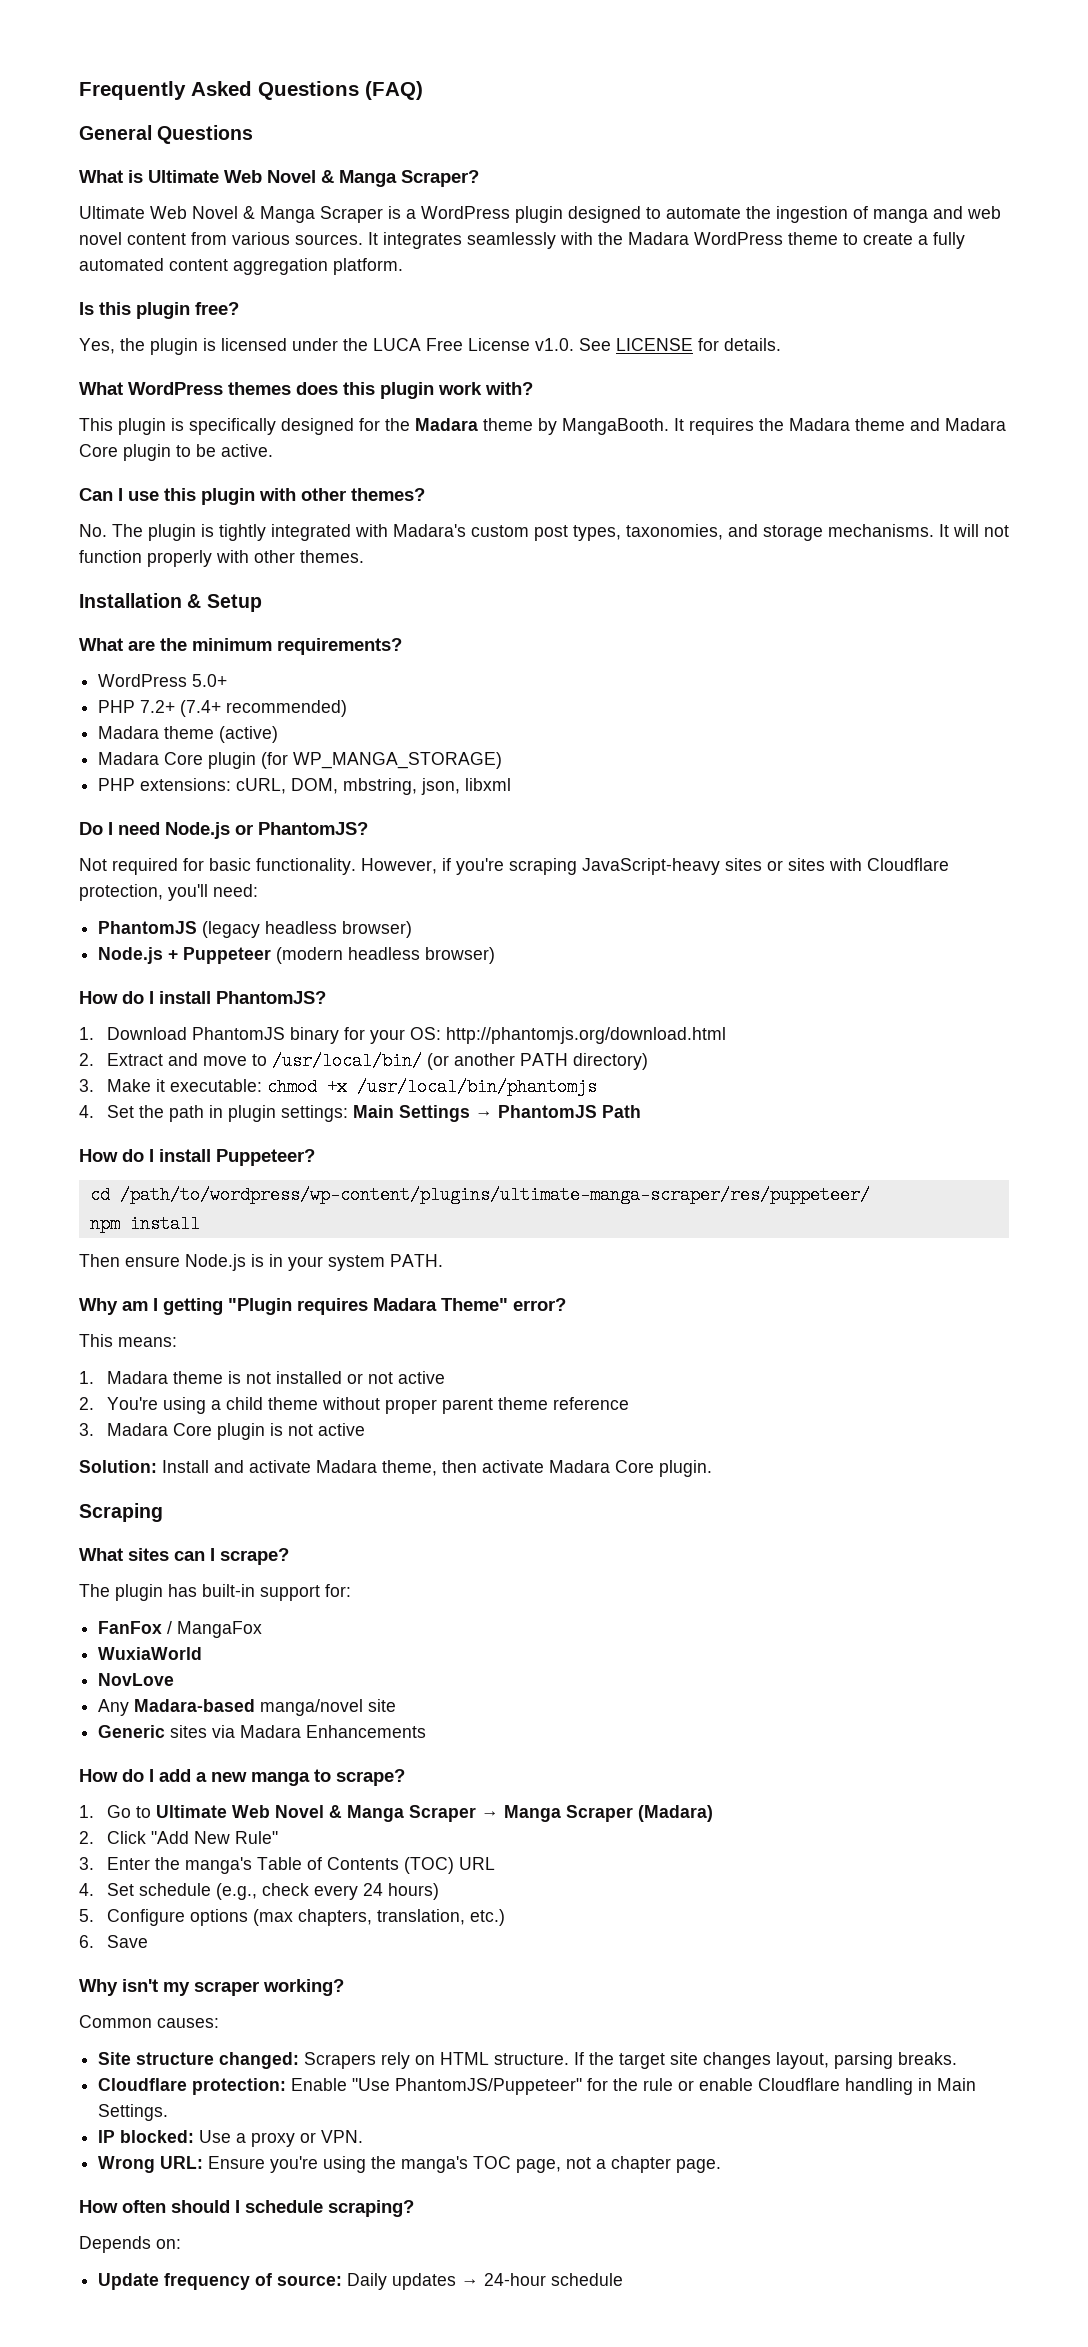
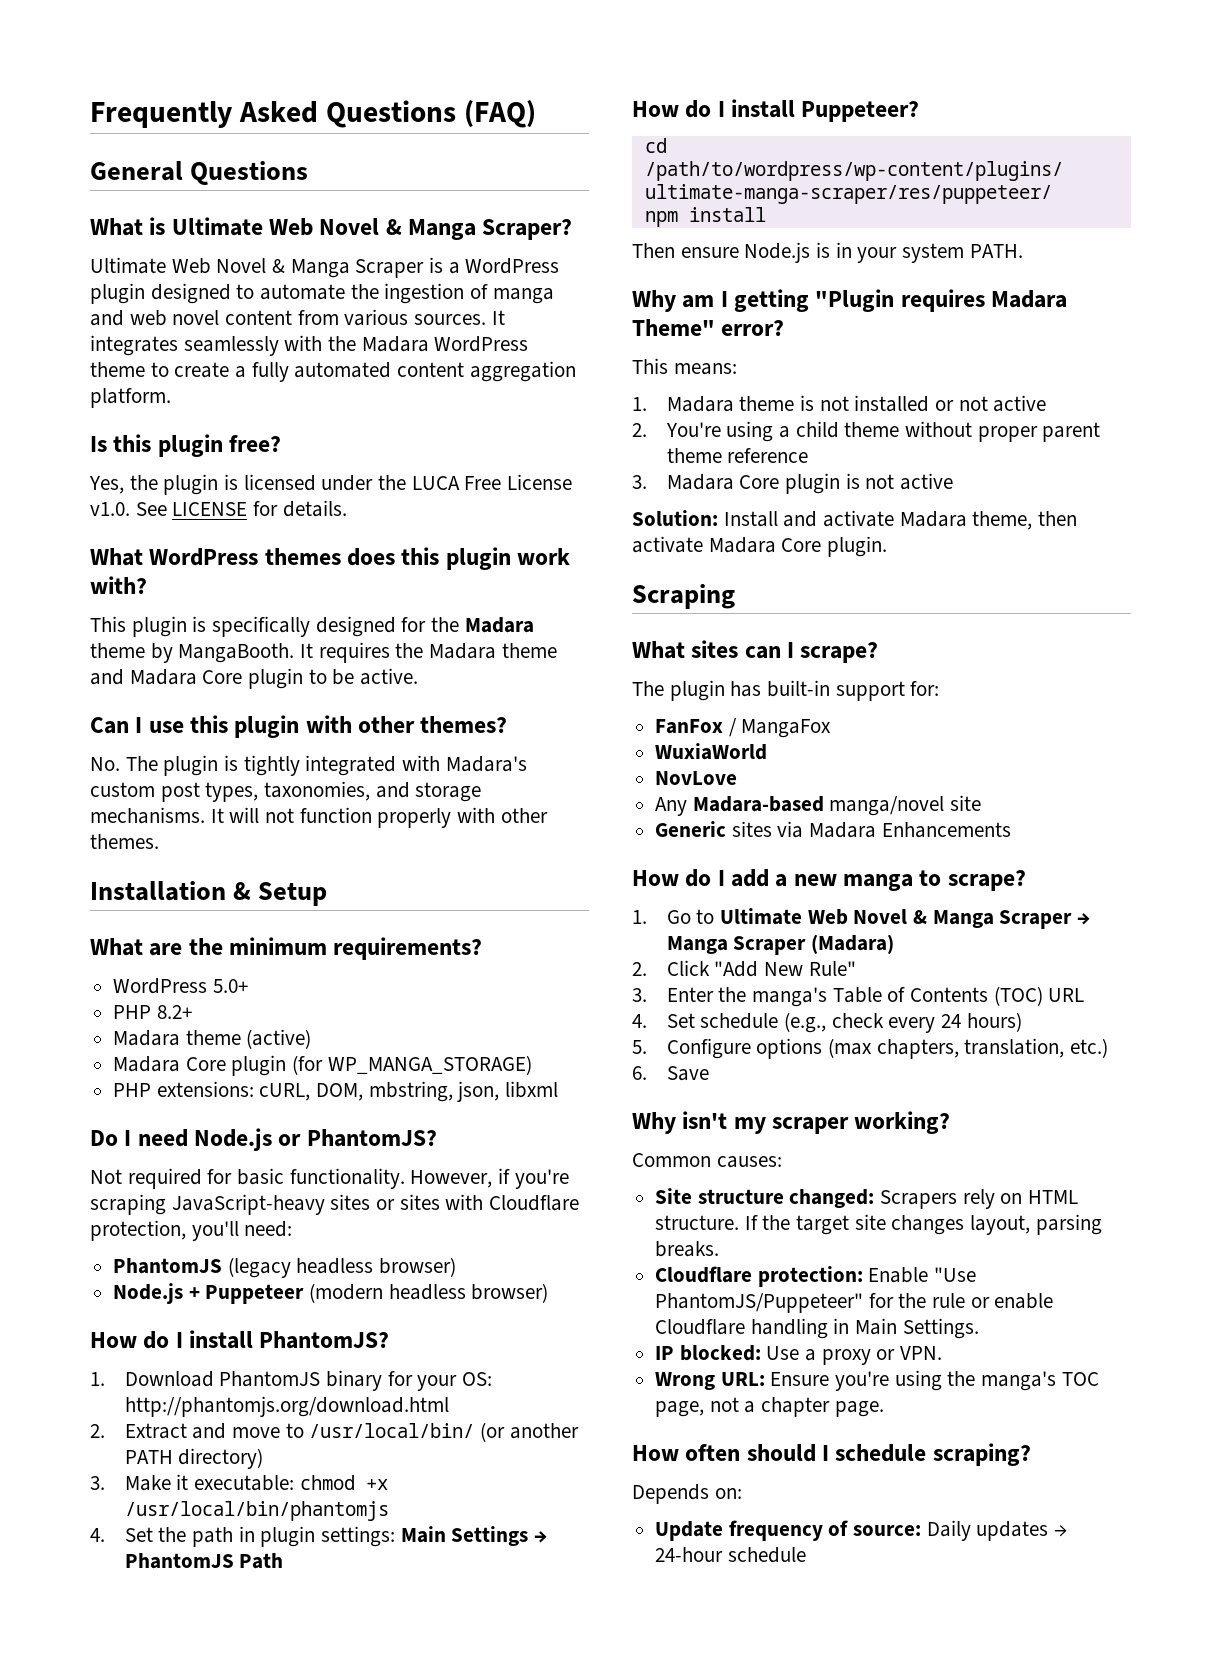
[140,700,348,717] 7.2+ (7.4+ recommended) -> [156,1005,192,1019] 8.2+

